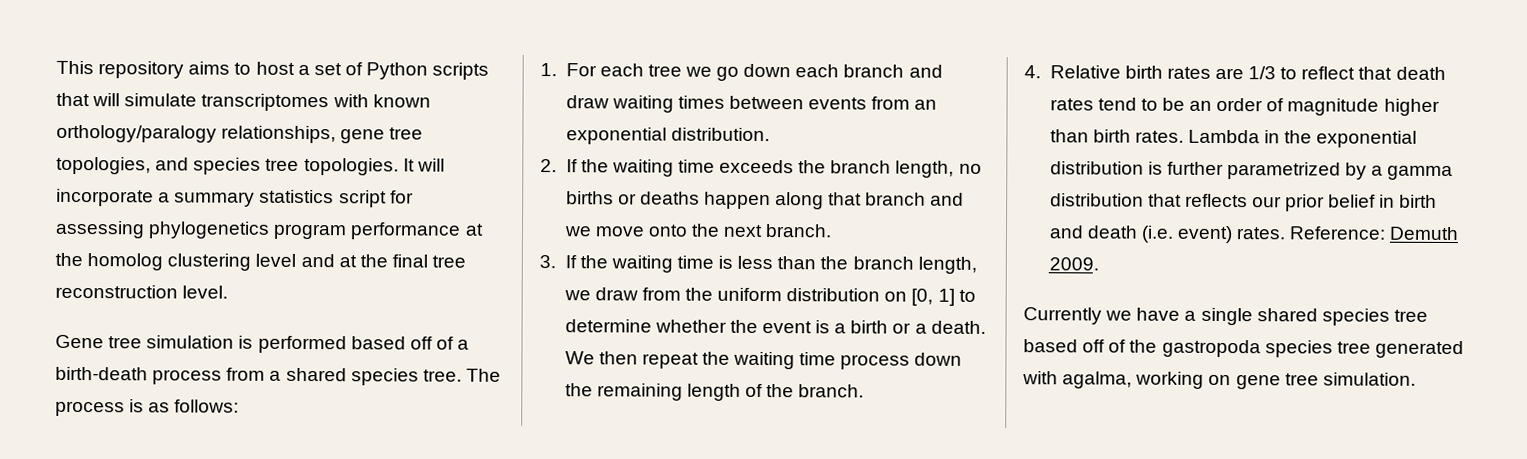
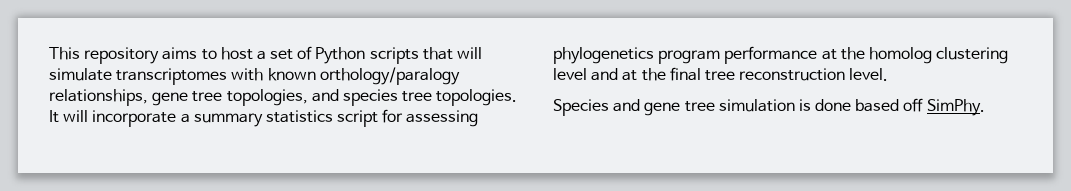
[55,334,104,349] Gene -> [553,99,681,116] Species and gene
[257,335,470,354] [55,366,501,386] [55,399,240,417] [540,63,943,81] [565,95,938,113] [565,127,770,145] [540,159,982,178] [565,191,965,210] [563,223,833,238] [539,255,977,274] [563,287,976,306] [564,319,986,334] [564,351,963,370] [564,383,865,401] [1024,65,1446,80] [1049,97,1440,116] [1049,129,1418,148] [1049,161,1454,181] [1049,193,1438,212] [1048,225,1460,244] [1048,257,1099,271] [1023,307,1428,326] [1023,339,1464,359] [1022,371,1416,390] performed based off of a birth-death process from a shared species tree. The process is as follows: // 1. For each tree we go down each branch and draw waiting times between events from an exponential distribution. // 2. If the waiting time exceeds the branch length, no births or deaths happen along that branch and we move onto the next branch. // 3. If the waiting time is less than the branch length, we draw from the uniform distribution on [0, 1] to determine whether the event is a birth or a death. We then repeat the waiting time process down the remaining length of the branch. // 4. Relative birth rates are 1/3 to reflect that death rates tend to be an order of magnitude higher than birth rates. Lambda in the exponential distribution is further parametrized by a gamma distribution that reflects our prior belief in birth and death (i.e. event) rates. Reference: Demuth 2009. // Currently we have a single shared species tree based off of the gastropoda species tree generated with agalma, working on gene tree simulation. -> [815,98,985,116] done based off SimPhy.

